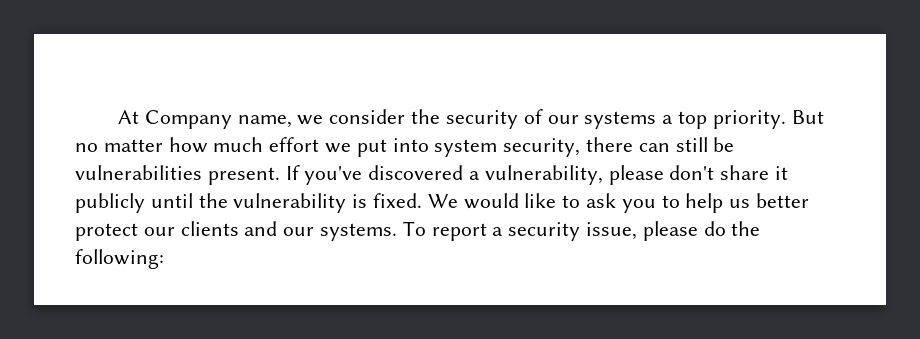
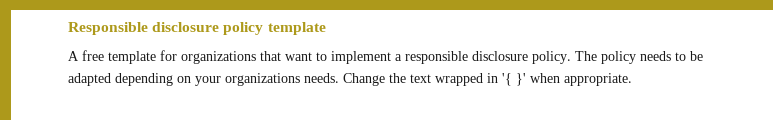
[118,109,824,129] [75,137,735,157] [75,165,789,185] [75,193,810,213] [75,221,761,241] [75,249,164,269] At Company name, we consider the security of our systems a top priority. But no matter how much effort we put into system security, there can still be vulnerabilities present. If you've discovered a vulnerability, please don't share it publicly until the vulnerability is fixed. We would like to ask you to help us better protect our clients and our systems. To report a security issue, please do the following: -> [68,22,326,35] [68,50,703,64] [68,73,632,86] Responsible disclosure policy template // A free template for organizations that want to implement a responsible disclosure policy. The policy needs to be adapted depending on your organizations needs. Change the text wrapped in '{ }' when appropriate.

